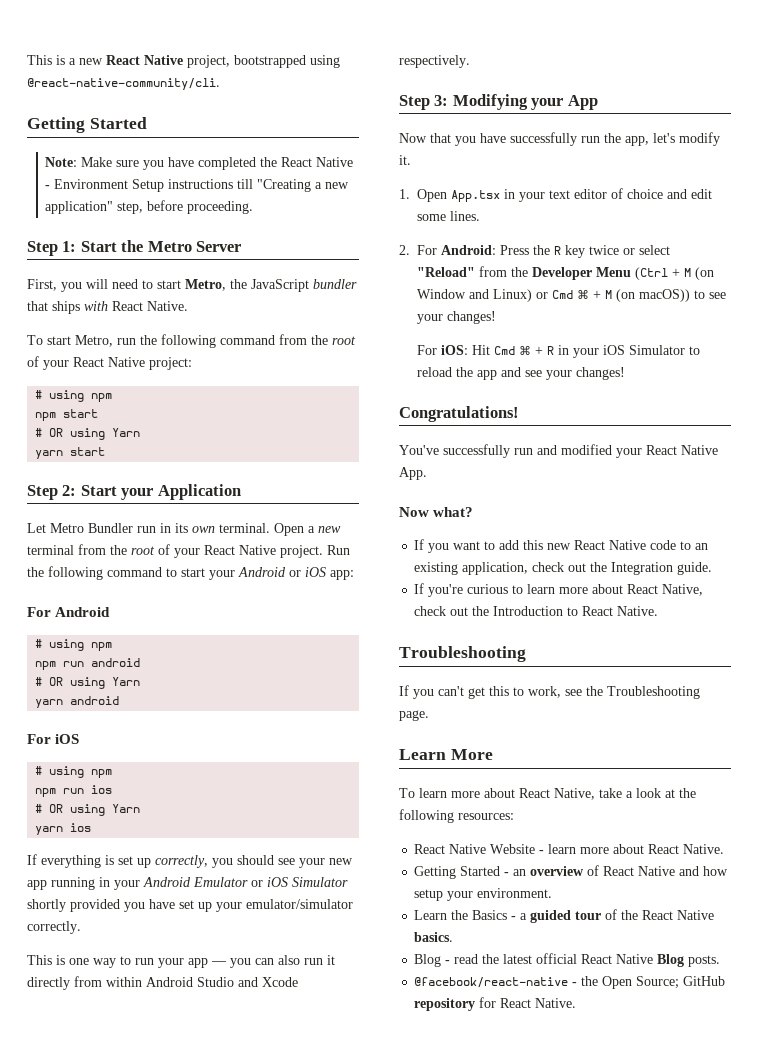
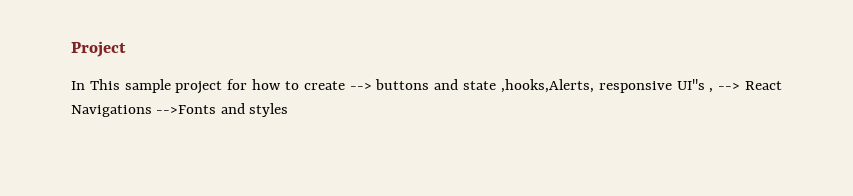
[27,55,340,68] [27,78,220,90] [27,117,147,133] [45,157,354,170] [45,179,350,192] [45,200,254,214] [27,240,242,256] [27,279,357,292] [27,301,188,314] [27,334,356,348] [27,356,192,370] [35,390,113,402] [35,409,99,421] [35,428,141,440] [35,447,106,459] [27,484,241,500] [27,523,341,536] [27,544,350,558] [27,566,354,580] [27,607,111,617] [35,639,113,651] [35,658,141,670] [35,677,141,689] [35,696,120,708] [27,734,80,744] [35,766,113,778] [35,785,113,797] [35,804,141,816] [35,823,92,835] [27,854,353,868] [27,877,348,890] [27,899,353,912] [27,921,81,934] [27,955,335,968] [27,976,298,990] [399,55,470,68] [399,94,598,110] [399,132,720,146] [399,155,411,165] [399,188,713,202] [417,211,481,221] [399,245,671,258] [417,266,715,280] [417,289,727,302] [417,311,497,324] [417,345,701,358] [417,367,626,380] [399,406,519,422] [399,444,718,458] [399,467,427,480] [399,507,474,517] [414,539,709,553] [414,562,713,575] [414,583,704,597] [414,606,659,616] [399,646,526,662] [399,685,700,699] [399,710,429,721] [399,749,493,760] [399,788,696,800] [399,809,514,823] [414,844,725,854] [414,865,729,879] [414,888,553,901] [414,909,715,923] [414,932,454,942] [414,953,721,967] [414,976,726,989] [414,997,577,1011] This is a new React Native project, bootstrapped using @react-native-community/cli. // Getting Started // Note: Make sure you have completed the React Native - Environment Setup instructions till "Creating a new application" step, before proceeding. // Step 1: Start the Metro Server // First, you will need to start Metro, the JavaScript bundler that ships with React Native. // To start Metro, run the following command from the root of your React Native project: // # using npm // npm start // # OR using Yarn // yarn start // Step 2: Start your Application // Let Metro Bundler run in its own terminal. Open a new terminal from the root of your React Native project. Run the following command to start your Android or iOS app: // For Android // # using npm // npm run android // # OR using Yarn // yarn android // For iOS // # using npm // npm run ios // # OR using Yarn // yarn ios // If everything is set up correctly, you should see your new app running in your Android Emulator or iOS Simulator shortly provided you have set up your emulator/simulator correctly. // This is one way to run your app — you can also run it directly from within Android Studio and Xcode respectively. // Step 3: Modifying your App // Now that you have successfully run the app, let's modify it. // 1. Open App.tsx in your text editor of choice and edit some lines. // 2. For Android: Press the R key twice or select "Reload" from the Developer Menu (Ctrl + M (on Window and Linux) or Cmd ⌘ + M (on macOS)) to see your changes! // For iOS: Hit Cmd ⌘ + R in your iOS Simulator to reload the app and see your changes! // Congratulations! // You've successfully run and modified your React Native App. // Now what? // If you want to add this new React Native code to an existing application, check out the Integration guide. // If you're curious to learn more about React Native, check out the Introduction to React Native. // Troubleshooting // If you can't get this to work, see the Troubleshooting page. // Learn More // To learn more about React Native, take a look at the following resources: // React Native Website - learn more about React Native. // Getting Started - an overview of React Native and how setup your environment. // Learn the Basics - a guided tour of the React Native basics. // Blog - read the latest official React Native Blog posts. // @facebook/react-native - the Open Source; GitHub repository for React Native. -> [71,41,126,57] [71,79,783,94] [71,103,289,117] Project // In This sample project for how to create --> buttons and state ,hooks,Alerts, responsive UI"s , --> React Navigations -->Fonts and styles

